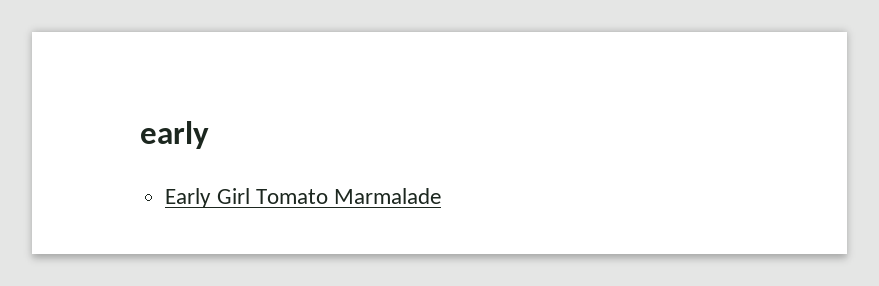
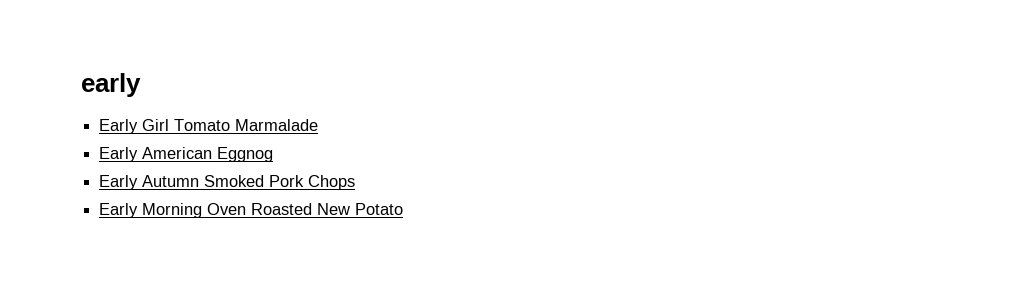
(441, 196) none -> [99,147,274,162] [99,175,356,190] [99,203,404,218] // Early American Eggnog // Early Autumn Smoked Pork Chops // Early Morning Oven Roasted New Potato

